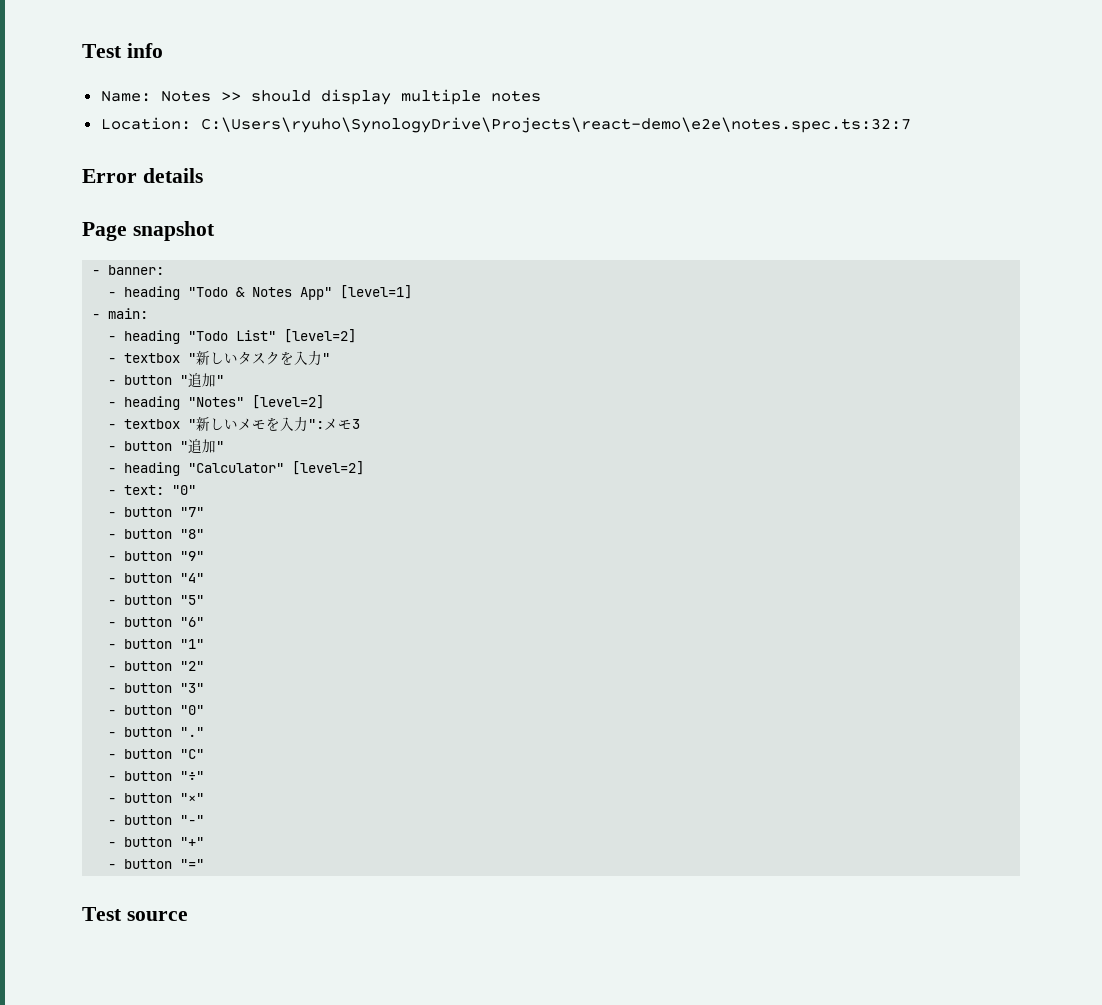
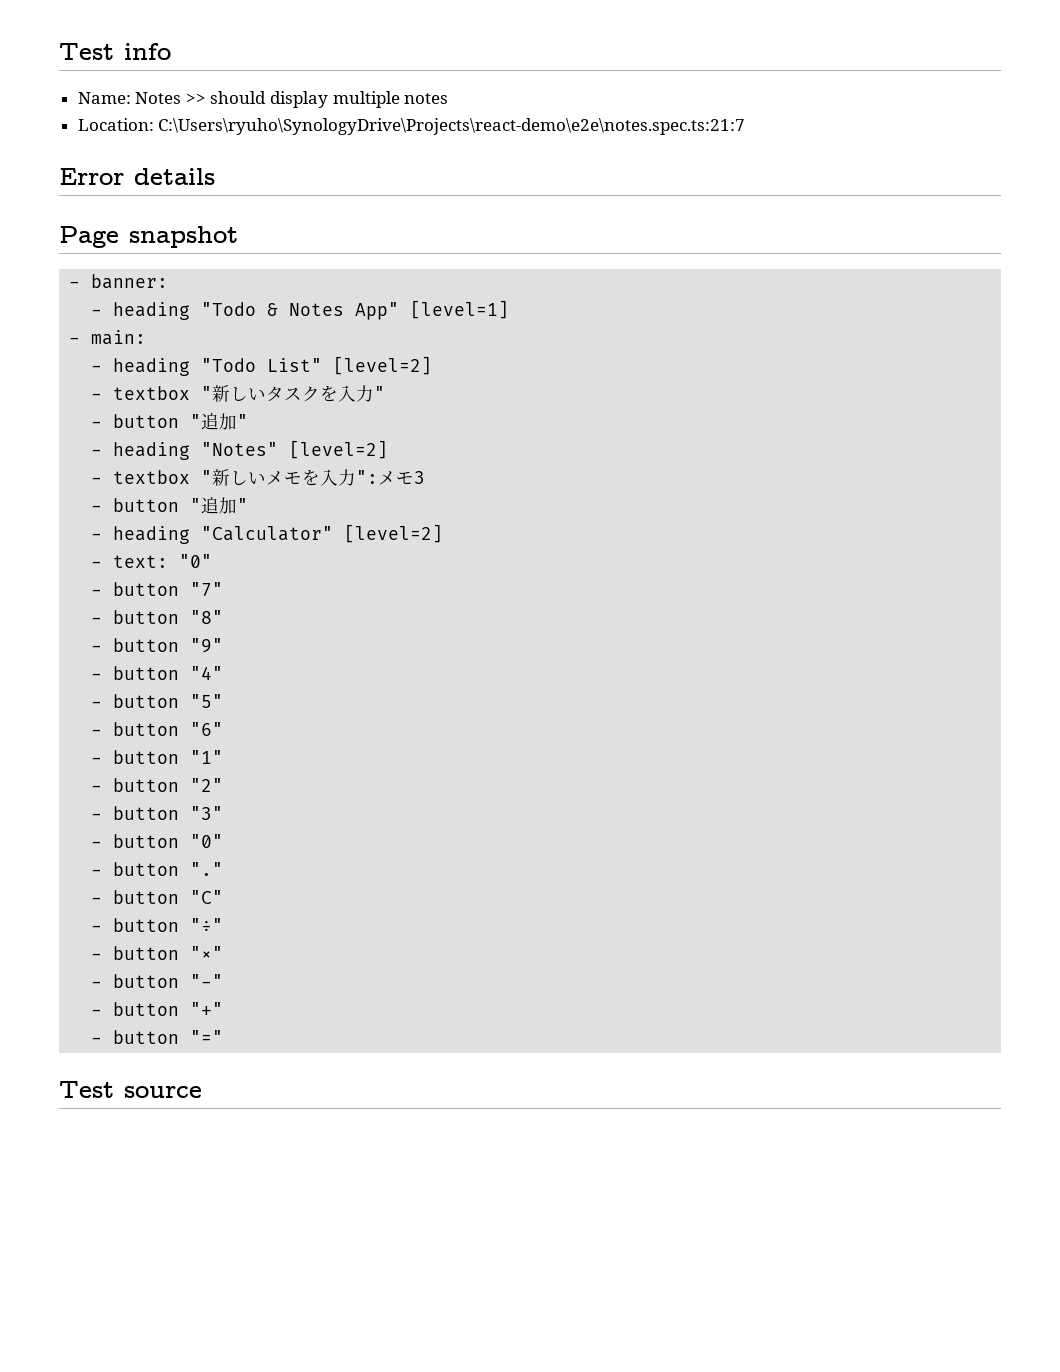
[200,117,911,133] C:\Users\ryuho\SynologyDrive\Projects\react-demo\e2e\notes.spec.ts:32:7 -> [158,118,746,135] C:\Users\ryuho\SynologyDrive\Projects\react-demo\e2e\notes.spec.ts:21:7

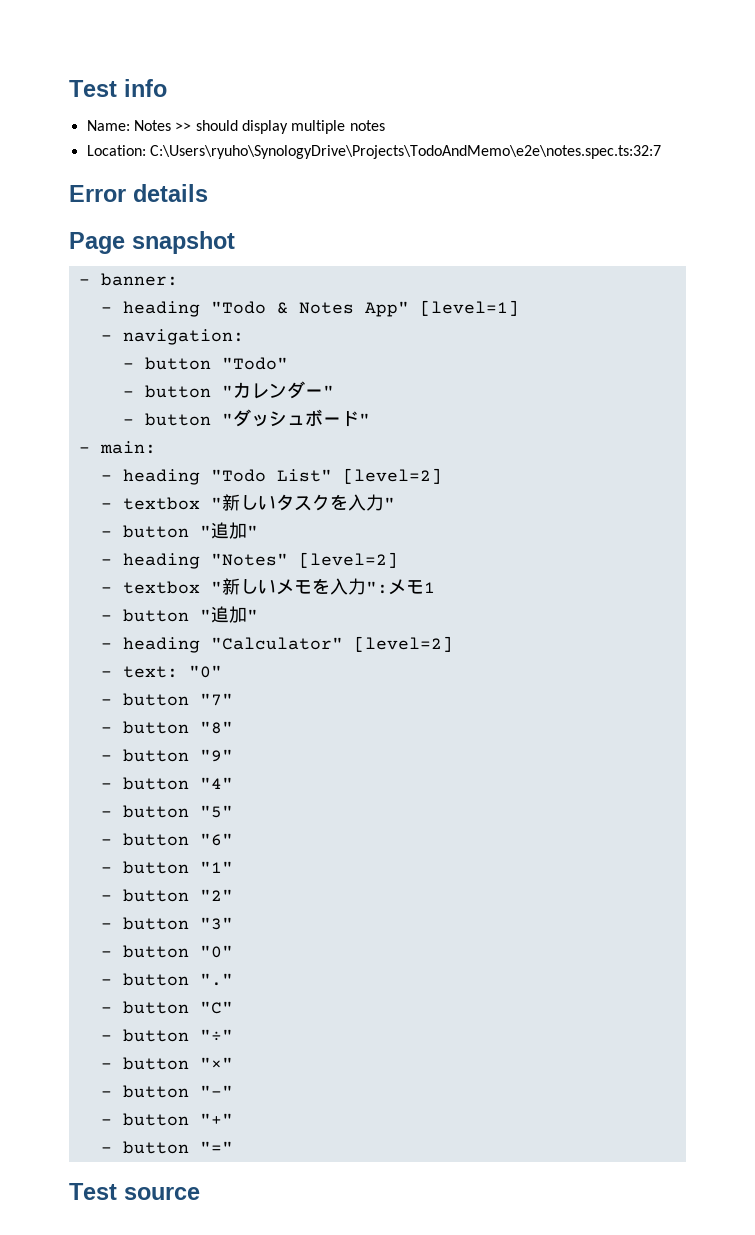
[158,118,746,135] C:\Users\ryuho\SynologyDrive\Projects\react-demo\e2e\notes.spec.ts:21:7 -> [149,145,661,159] C:\Users\ryuho\SynologyDrive\Projects\TodoAndMemo\e2e\notes.spec.ts:32:7
(510, 309) none -> [100,329,244,345] [122,357,288,370] [122,381,334,399] [122,409,370,427] // - navigation: // - button "Todo" // - button "カレンダー" // - button "ダッシュボード"
[414,471,426,484] 3 -> [423,582,435,593] 1

